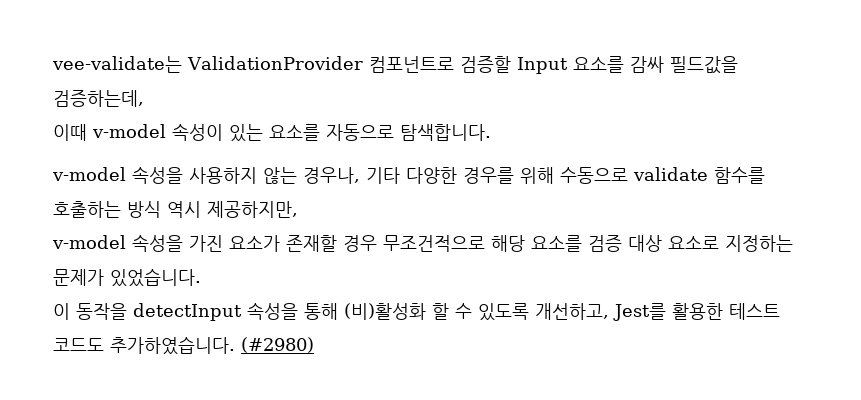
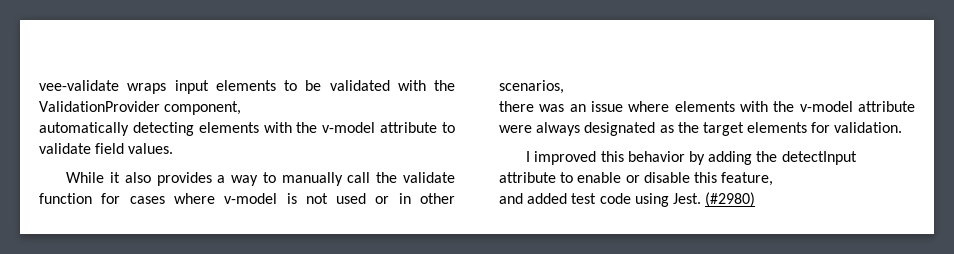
[52,56,738,74] [53,90,144,107] [53,123,491,142] [52,166,765,184] [53,201,298,218] [52,234,793,252] [53,268,201,287] [53,302,780,321] [53,336,235,355] vee-validate는 ValidationProvider 컴포넌트로 검증할 Input 요소를 감싸 필드값을 검증하는데, // 이때 v-model 속성이 있는 요소를 자동으로 탐색합니다. // v-model 속성을 사용하지 않는 경우나, 기타 다양한 경우를 위해 수동으로 validate 함수를 호출하는 방식 역시 제공하지만, // v-model 속성을 가진 요소가 존재할 경우 무조건적으로 해당 요소를 검증 대상 요소로 지정하는 문제가 있었습니다. // 이 동작을 detectInput 속성을 통해 (비)활성화 할 수 있도록 개선하고, Jest를 활용한 테스트 코드도 추가하였습니다. -> [39,80,455,94] [39,101,242,115] [39,122,455,136] [39,143,174,154] [66,172,456,186] [39,193,456,204] [499,80,564,94] [499,101,915,112] [499,122,903,136] [526,151,857,165] [499,172,774,186] [499,193,701,207] vee-validate wraps input elements to be validated with the ValidationProvider component, // automatically detecting elements with the v-model attribute to validate field values. // While it also provides a way to manually call the validate function for cases where v-model is not used or in other scenarios, // there was an issue where elements with the v-model attribute were always designated as the target elements for validation. // I improved this behavior by adding the detectInput attribute to enable or disable this feature, // and added test code using Jest.

